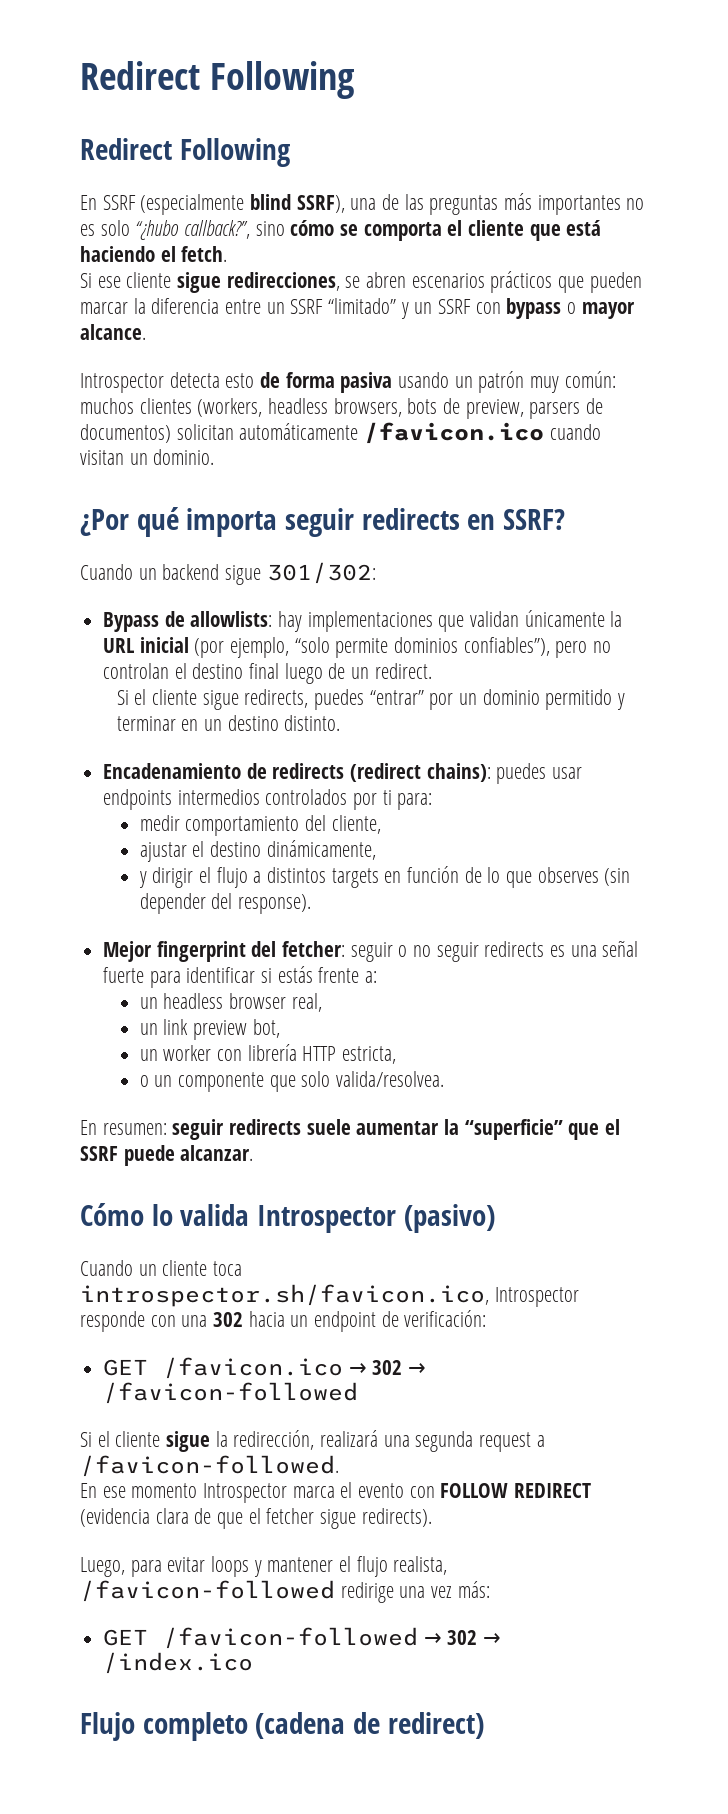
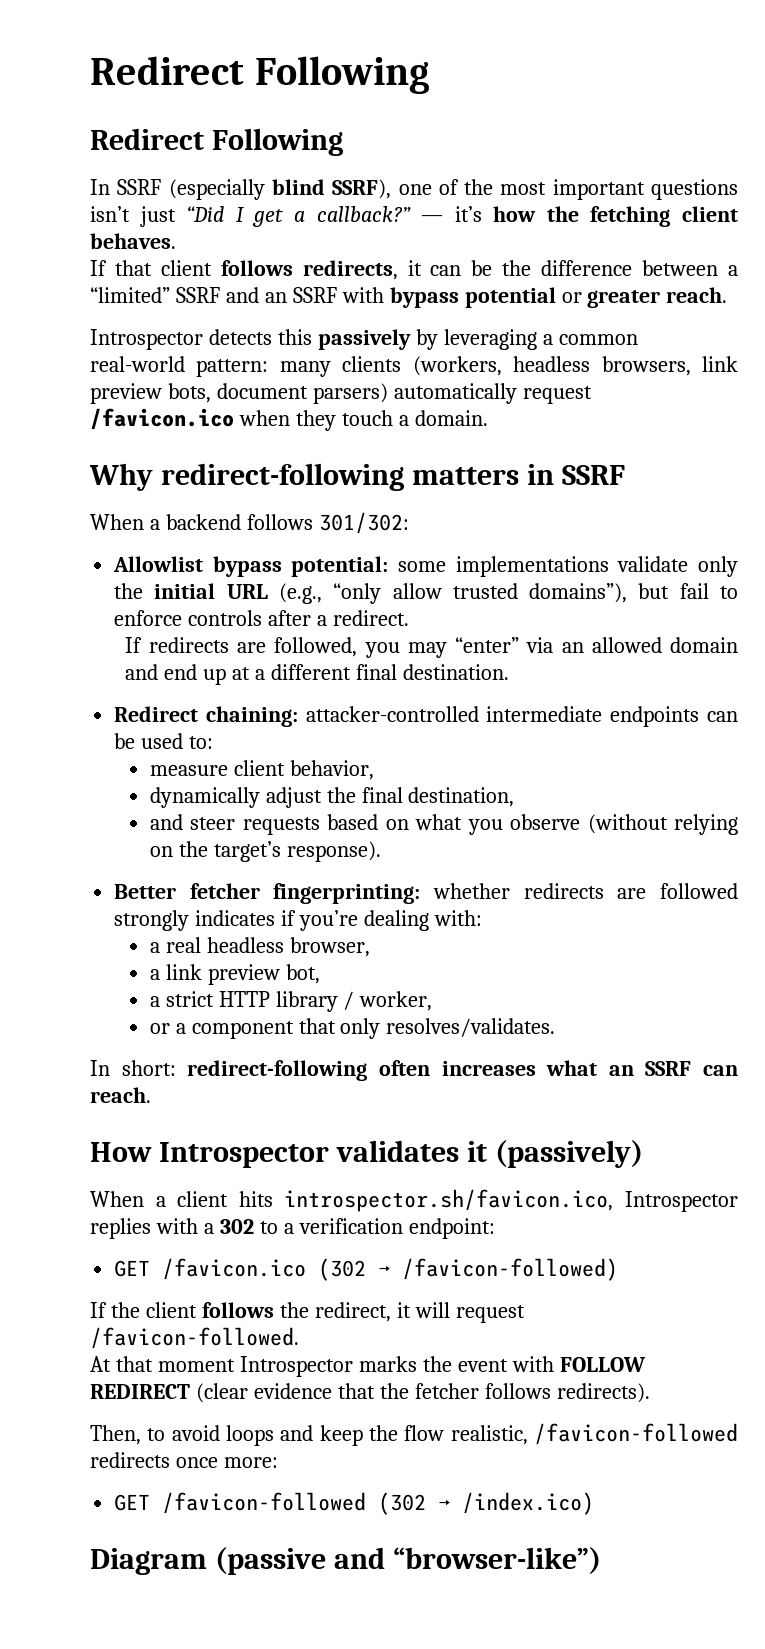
[80,193,645,215] [80,220,602,241] [80,246,228,262] [80,271,642,293] [80,298,635,319] [80,324,146,340] [80,371,616,393] [80,398,604,419] [80,422,601,444] [80,449,215,465] [80,507,566,537] [80,562,376,585] [103,610,623,632] [103,637,612,658] [103,663,432,684] [116,689,625,710] [116,715,341,731] [103,763,583,784] [103,789,433,810] [139,815,381,836] [139,840,376,862] [138,866,631,888] [139,893,311,914] [103,940,639,962] [103,966,378,988] [139,993,322,1012] [139,1019,280,1040] [139,1044,396,1064] [139,1071,444,1092] [80,1119,621,1140] [80,1145,254,1166] [80,1203,495,1233] [80,1260,243,1276] [80,1284,579,1307] [80,1310,487,1332] [103,1357,427,1379] [103,1382,359,1404] [80,1430,545,1452] [80,1455,339,1477] [80,1482,592,1503] [80,1508,432,1529] [80,1556,448,1577] [80,1580,490,1603] [103,1627,502,1649] [103,1652,254,1674] [80,1712,484,1741] En SSRF (especialmente blind SSRF), una de las preguntas más importantes no es solo “¿hubo callback?”, sino cómo se comporta el cliente que está haciendo el fetch. // Si ese cliente sigue redirecciones, se abren escenarios prácticos que pueden marcar la diferencia entre un SSRF “limitado” y un SSRF con bypass o mayor alcance. // Introspector detecta esto de forma pasiva usando un patrón muy común: muchos clientes (workers, headless browsers, bots de preview, parsers de documentos) solicitan automáticamente /favicon.ico cuando visitan un dominio. // ¿Por qué importa seguir redirects en SSRF? // Cuando un backend sigue 301/302: // Bypass de allowlists: hay implementaciones que validan únicamente la URL inicial (por ejemplo, “solo permite dominios confiables”), pero no controlan el destino final luego de un redirect. // Si el cliente sigue redirects, puedes “entrar” por un dominio permitido y terminar en un destino distinto. // Encadenamiento de redirects (redirect chains): puedes usar endpoints intermedios controlados por ti para: // medir comportamiento del cliente, // ajustar el destino dinámicamente, // y dirigir el flujo a distintos targets en función de lo que observes (sin depender del response). // Mejor fingerprint del fetcher: seguir o no seguir redirects es una señal fuerte para identificar si estás frente a: // un headless browser real, // un link preview bot, // un worker con librería HTTP estricta, // o un componente que solo valida/resolvea. // En resumen: seguir redirects suele aumentar la “superficie” que el SSRF puede alcanzar. // Cómo lo valida Introspector (pasivo) // Cuando un cliente toca introspector.sh/favicon.ico, Introspector responde con una 302 hacia un endpoint de verificación: // GET /favicon.ico → 302 → /favicon-followed // Si el cliente sigue la redirección, realizará una segunda request a /favicon-followed. // En ese momento Introspector marca el evento con FOLLOW REDIRECT (evidencia clara de que el fetcher sigue redirects). // Luego, para evitar loops y mantener el flujo realista, /favicon-followed redirige una vez más: // GET /favicon-followed → 302 → /index.ico // Flujo completo (cadena de redirect) -> [90,179,738,200] [90,206,738,227] [90,233,176,249] [90,260,738,280] [90,287,728,308] [90,329,638,350] [90,356,739,377] [90,383,592,404] [90,408,488,431] [89,463,625,491] [90,512,409,534] [113,556,738,577] [114,583,738,604] [114,610,409,626] [125,637,738,658] [125,664,510,685] [114,706,738,727] [114,733,214,749] [149,760,374,780] [149,787,515,808] [149,814,738,835] [149,841,381,862] [114,883,738,904] [114,910,482,931] [149,937,370,957] [149,964,320,985] [149,991,433,1012] [149,1018,556,1039] [90,1060,738,1081] [90,1087,151,1103] [90,1140,643,1168] [90,1189,738,1212] [90,1218,495,1239] [114,1258,619,1281] [90,1302,525,1323] [90,1327,299,1349] [90,1356,646,1377] [90,1383,650,1403] [90,1423,738,1446] [90,1452,278,1468] [114,1492,595,1515] [90,1547,601,1575] In SSRF (especially blind SSRF), one of the most important questions isn’t just “Did I get a callback?” — it’s how the fetching client behaves. // If that client follows redirects, it can be the difference between a “limited” SSRF and an SSRF with bypass potential or greater reach. // Introspector detects this passively by leveraging a common real-world pattern: many clients (workers, headless browsers, link preview bots, document parsers) automatically request /favicon.ico when they touch a domain. // Why redirect-following matters in SSRF // When a backend follows 301/302: // Allowlist bypass potential: some implementations validate only the initial URL (e.g., “only allow trusted domains”), but fail to enforce controls after a redirect. // If redirects are followed, you may “enter” via an allowed domain and end up at a different final destination. // Redirect chaining: attacker-controlled intermediate endpoints can be used to: // measure client behavior, // dynamically adjust the final destination, // and steer requests based on what you observe (without relying on the target’s response). // Better fetcher fingerprinting: whether redirects are followed strongly indicates if you’re dealing with: // a real headless browser, // a link preview bot, // a strict HTTP library / worker, // or a component that only resolves/validates. // In short: redirect-following often increases what an SSRF can reach. // How Introspector validates it (passively) // When a client hits introspector.sh/favicon.ico, Introspector replies with a 302 to a verification endpoint: // GET /favicon.ico (302 → /favicon-followed) // If the client follows the redirect, it will request /favicon-followed. // At that moment Introspector marks the event with FOLLOW REDIRECT (clear evidence that the fetcher follows redirects). // Then, to avoid loops and keep the flow realistic, /favicon-followed redirects once more: // GET /favicon-followed (302 → /index.ico) // Diagram (passive and “browser-like”)

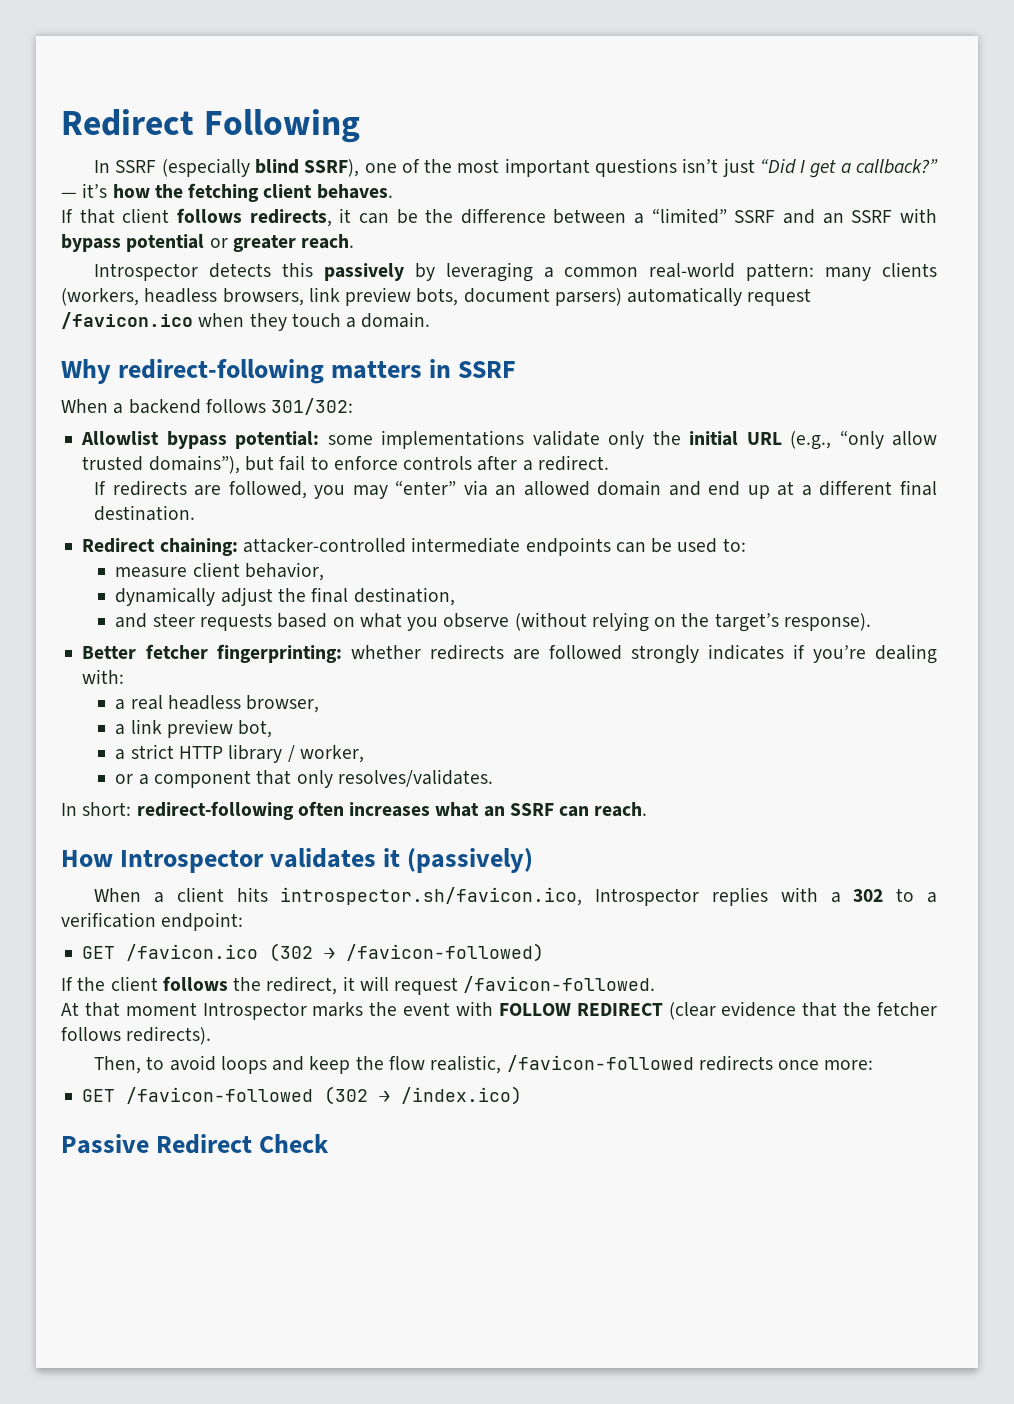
[90,56,429,94] [90,128,343,156] Redirect Following // Redirect Following -> [61,109,360,143] Redirect Following
[90,1547,601,1575] Diagram (passive and “browser-like”) -> [61,1134,330,1154] Passive Redirect Check

